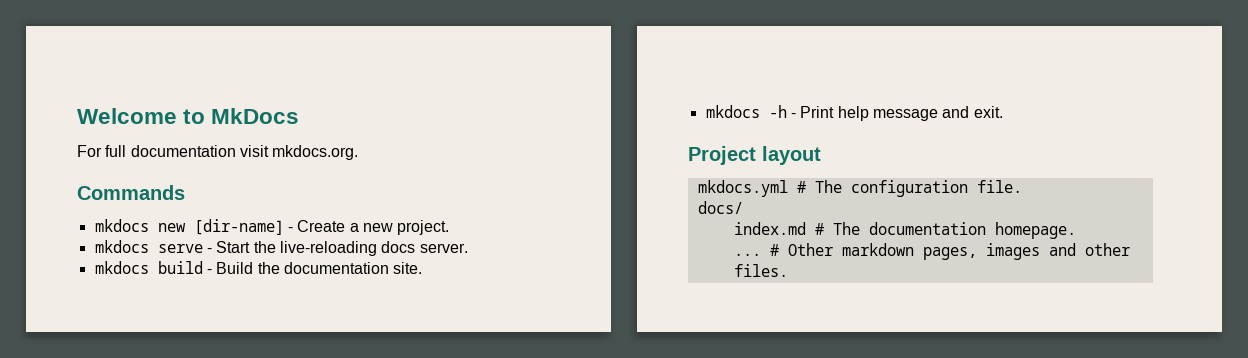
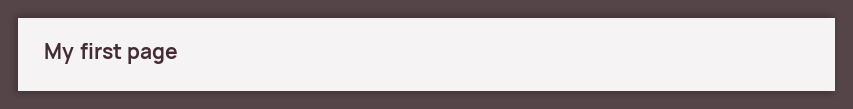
[77,108,300,124] [77,145,359,160] [77,185,185,200] [94,219,450,235] [94,240,468,256] [94,261,423,274] [705,105,1003,121] [688,146,821,165] [697,180,1022,197] [697,201,743,214] [733,222,1076,239] [733,243,1130,260] [733,264,788,277] Welcome to MkDocs // For full documentation visit mkdocs.org. // Commands // mkdocs new [dir-name] - Create a new project. // mkdocs serve - Start the live-reloading docs server. // mkdocs build - Build the documentation site. // mkdocs -h - Print help message and exit. // Project layout // mkdocs.yml # The configuration file. // docs/ // index.md # The documentation homepage. // ... # Other markdown pages, images and other files. -> [44,43,179,64] My first page

